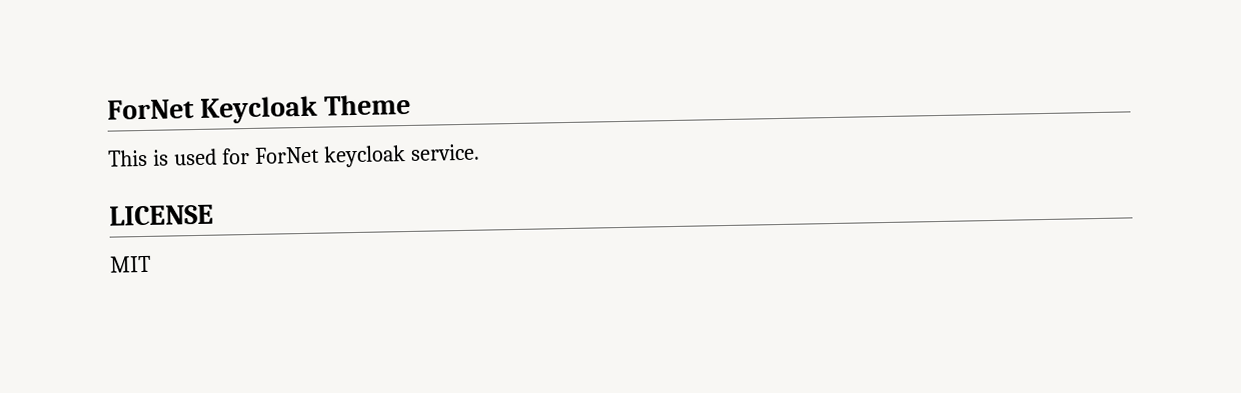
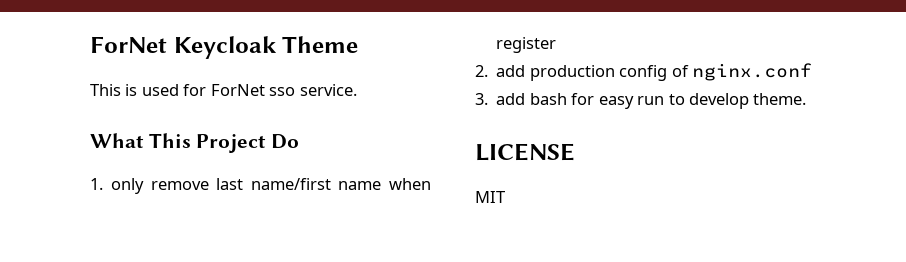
[323,145,406,168] keycloak -> [269,87,296,96] sso
(480, 152) none -> [90,133,300,153] [90,178,432,194] [496,37,557,53] [475,63,813,81] [475,93,807,109] // What This Project Do // 1. only remove last name/first name when register // 2. add production config of nginx.conf // 3. add bash for easy run to develop theme.

